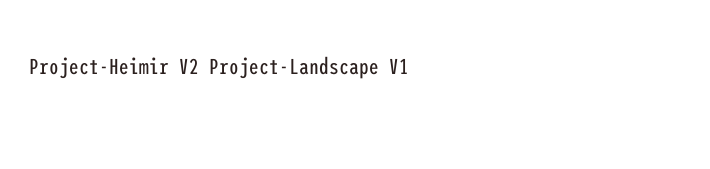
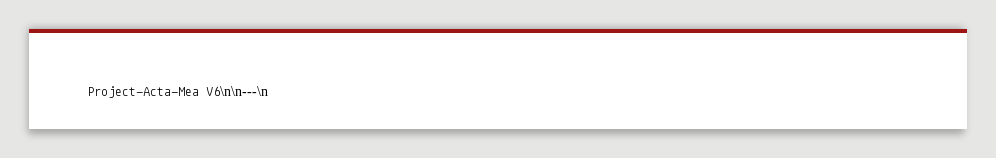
[29,56,409,79] Project-Heimir V2 Project-Landscape V1 -> [87,86,268,98] Project-Acta-Mea V6\n\n---\n

